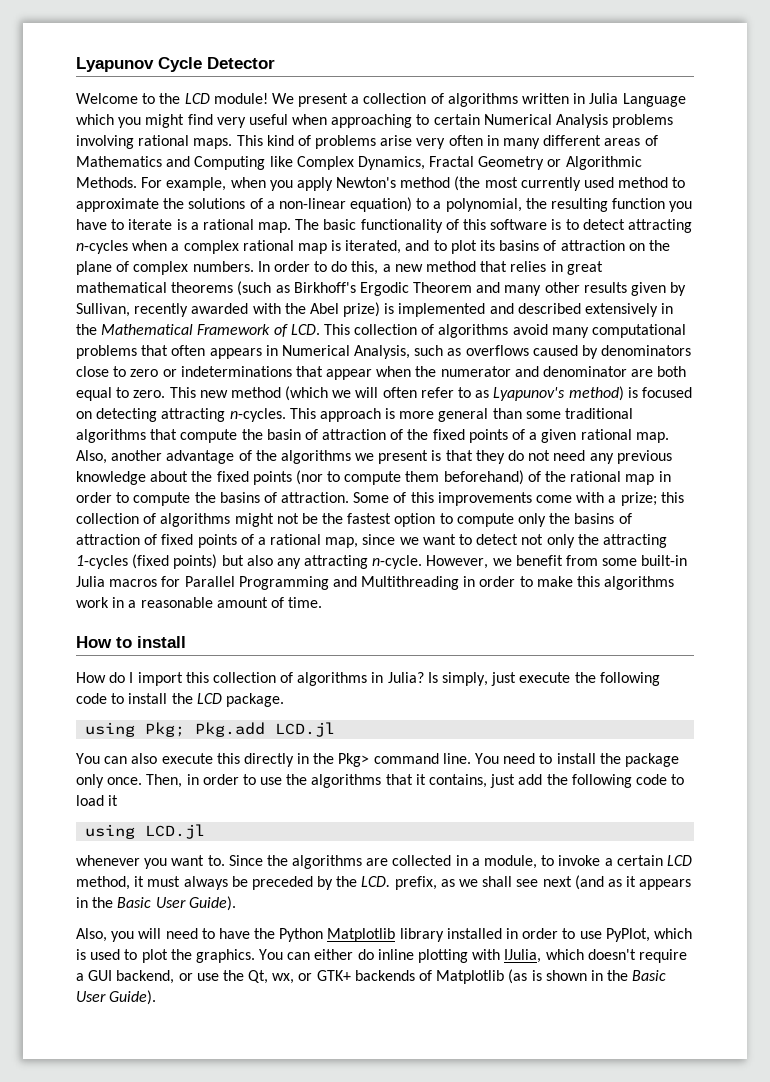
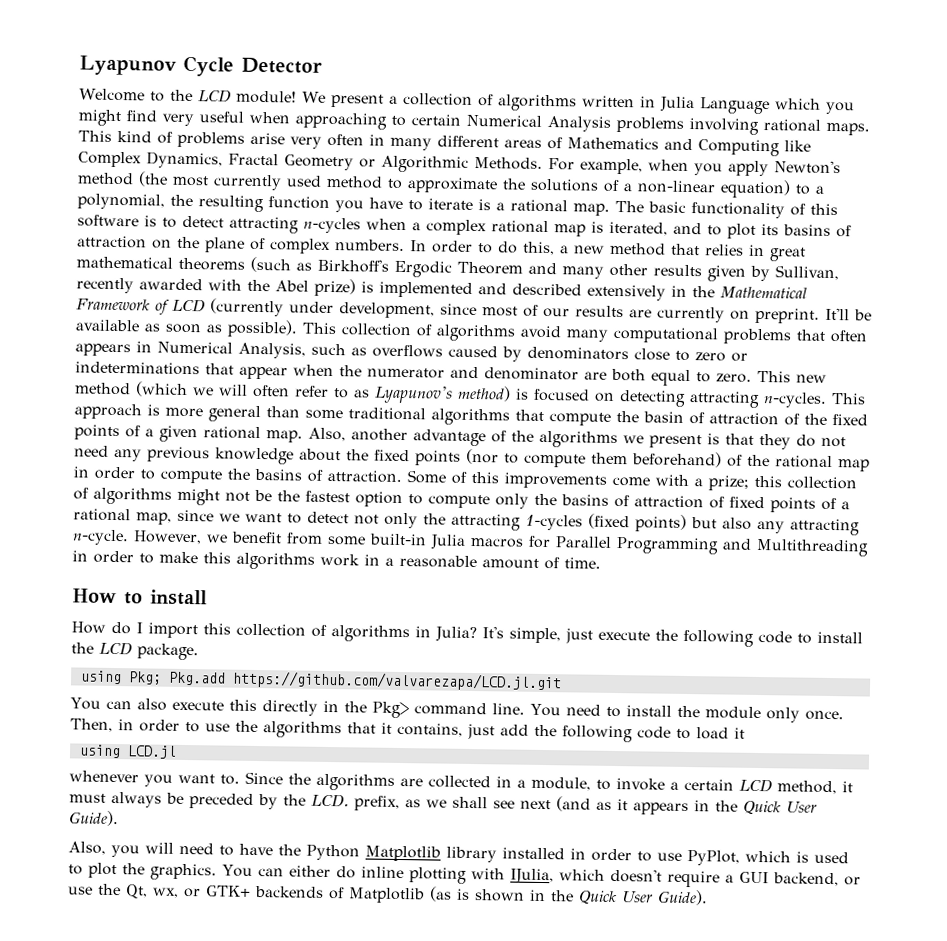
[290,324,320,335] LCD. -> [172,298,872,324] [75,319,298,338] LCD (currently under development, since most of our results are currently on preprint. It'll be available as soon as possible).
[427,672,489,686] Is simply, -> [482,626,561,644] It's simple,
[275,722,336,737] LCD.jl -> [231,670,562,692] https://github.com/valvarezapa/LCD.jl.git
[624,753,679,767] package -> [704,706,761,720] module
[117,897,152,908] Basic -> [743,800,781,816] Quick
[632,970,667,981] Basic -> [578,890,617,906] Quick

